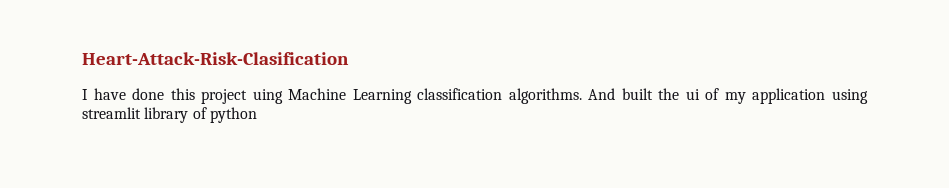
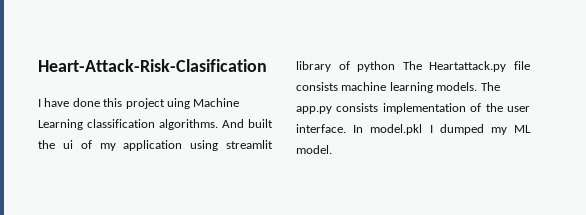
(257, 115) none -> [402,61,530,72] [296,82,500,93] [296,103,530,114] [296,124,531,135] [296,145,332,154] The Heartattack.py file consists machine learning models. The app.py consists implementation of the user interface. In model.pkl I dumped my ML model.

